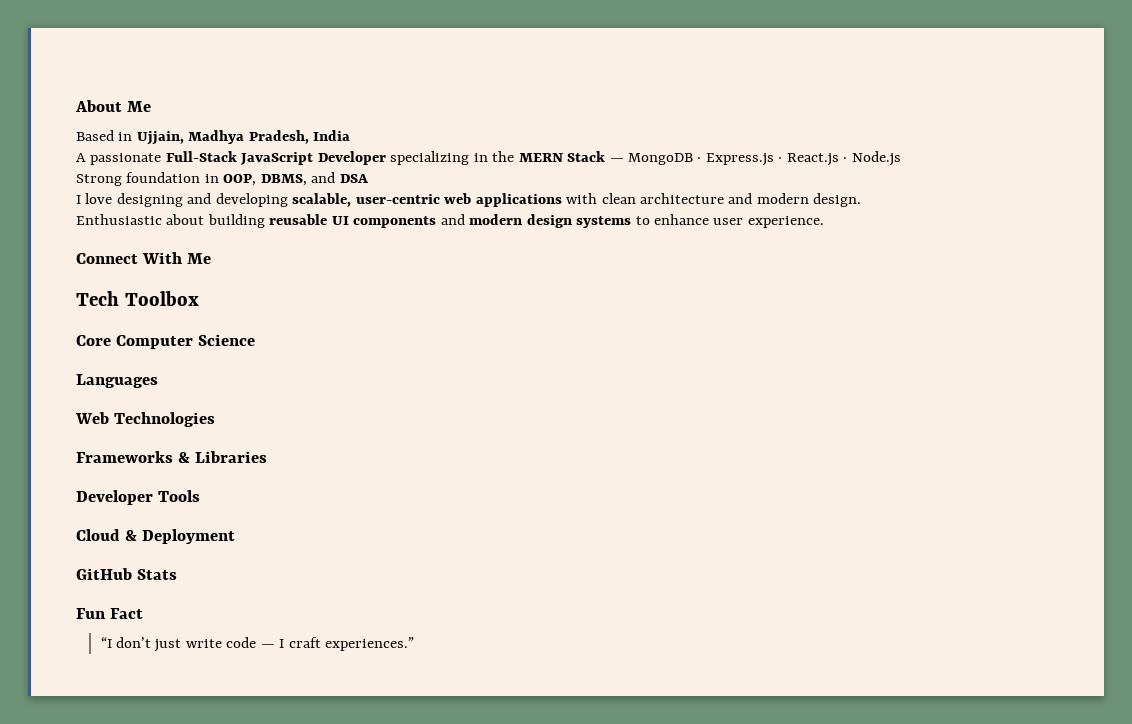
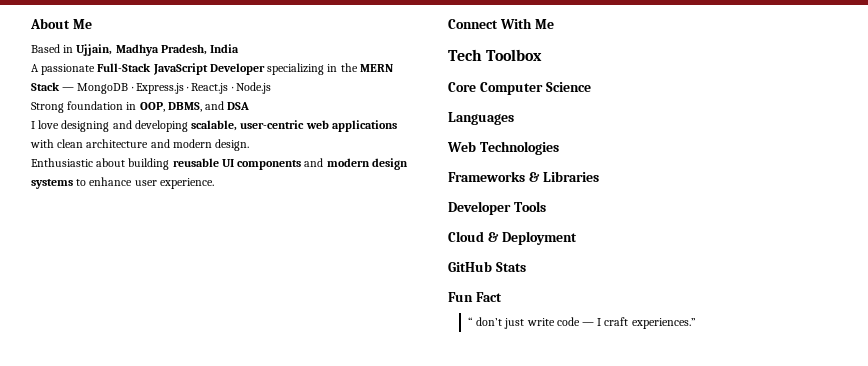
[100,637,112,648] “I -> [467,317,473,326] “

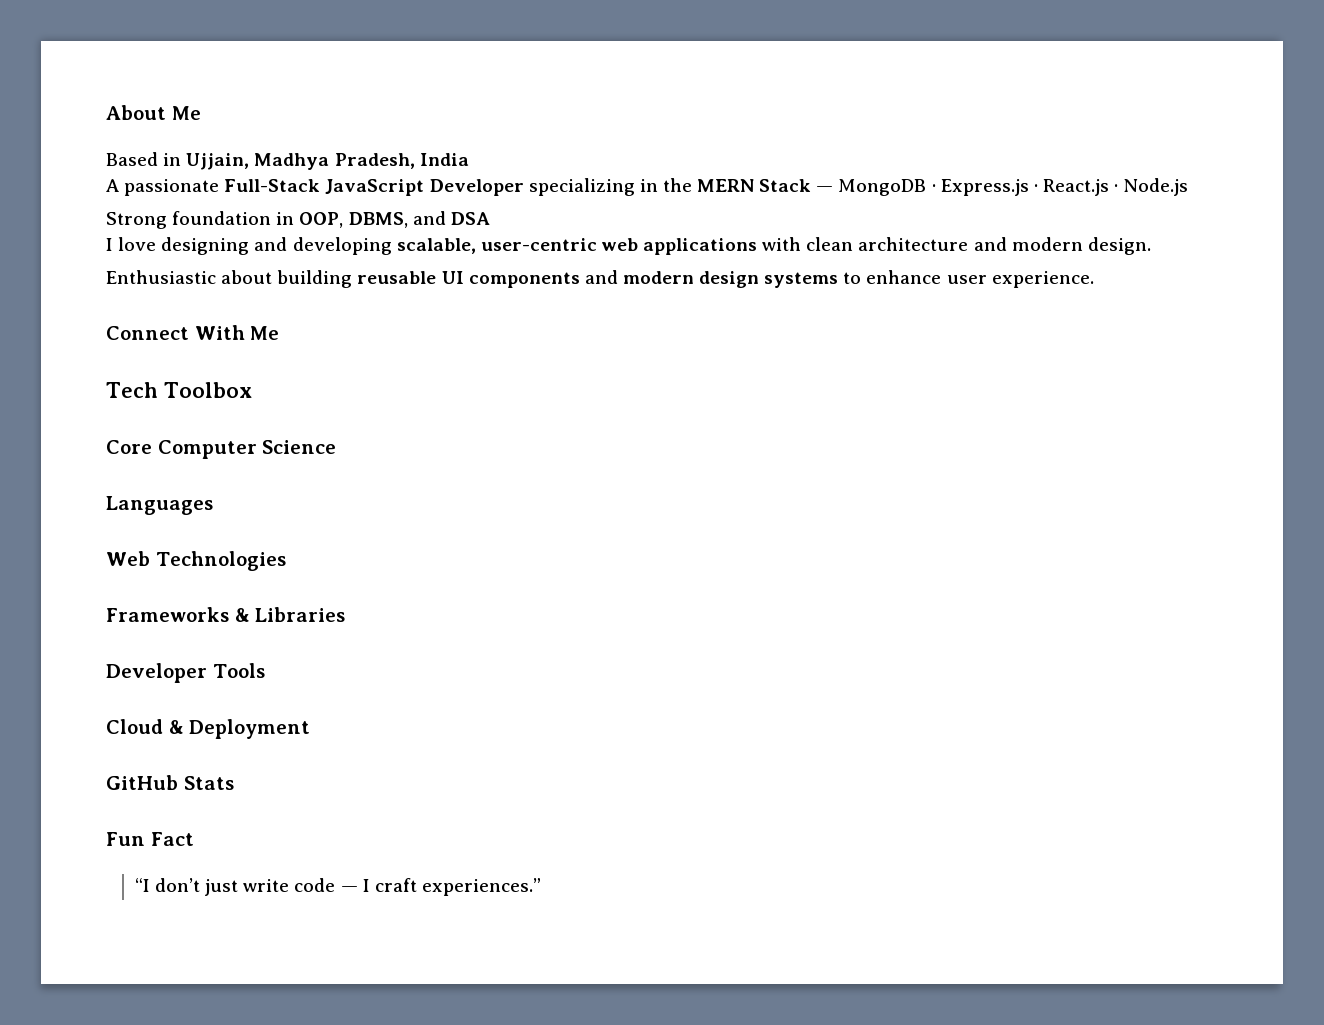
[467,317,473,326] “ -> [134,878,150,892] “I

